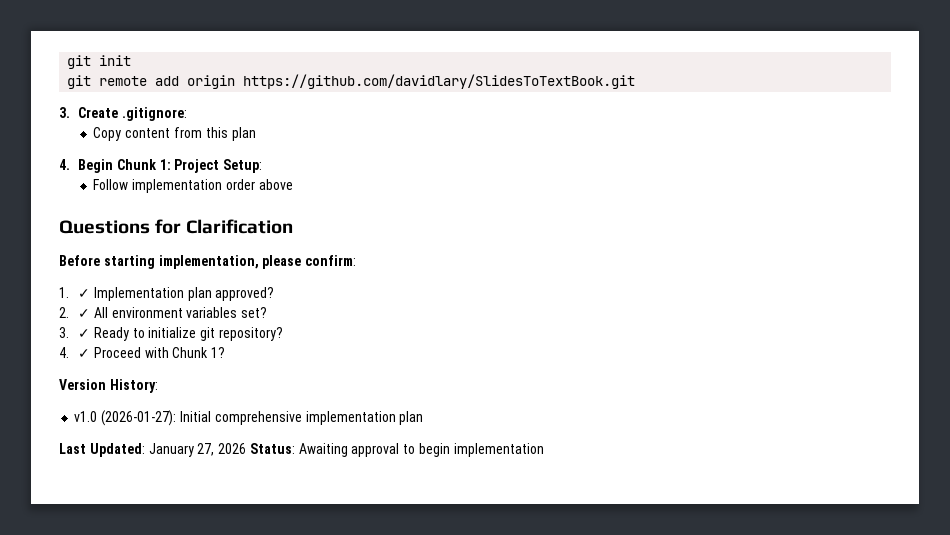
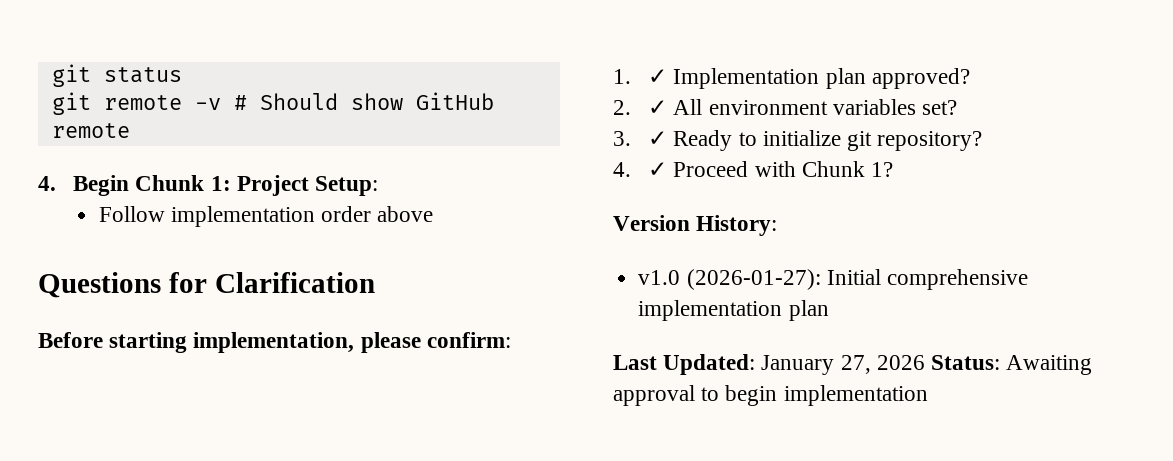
[67,55,132,69] git init -> [51,64,182,87] git status
[155,74,636,89] [59,107,187,121] [93,127,256,141] add origin https://github.com/davidlary/SlidesToTextBook.git // 3. Create .gitignore: // Copy content from this plan -> [194,92,494,110] [51,123,130,138] -v # Should show GitHub remote

